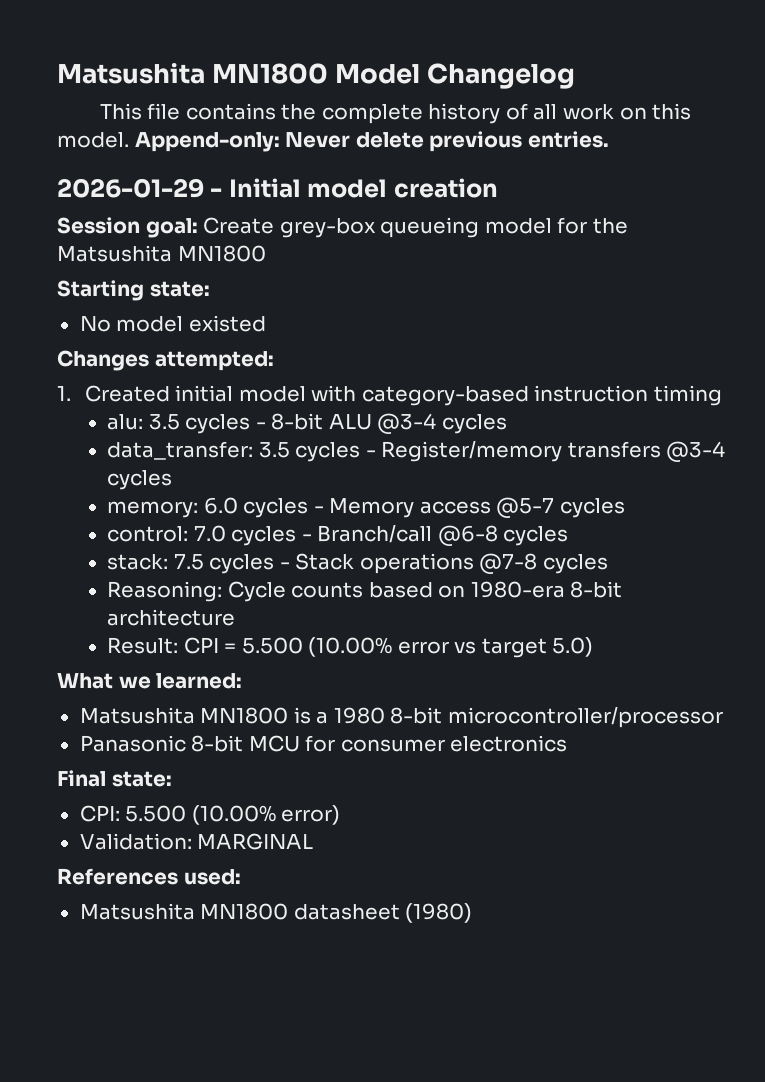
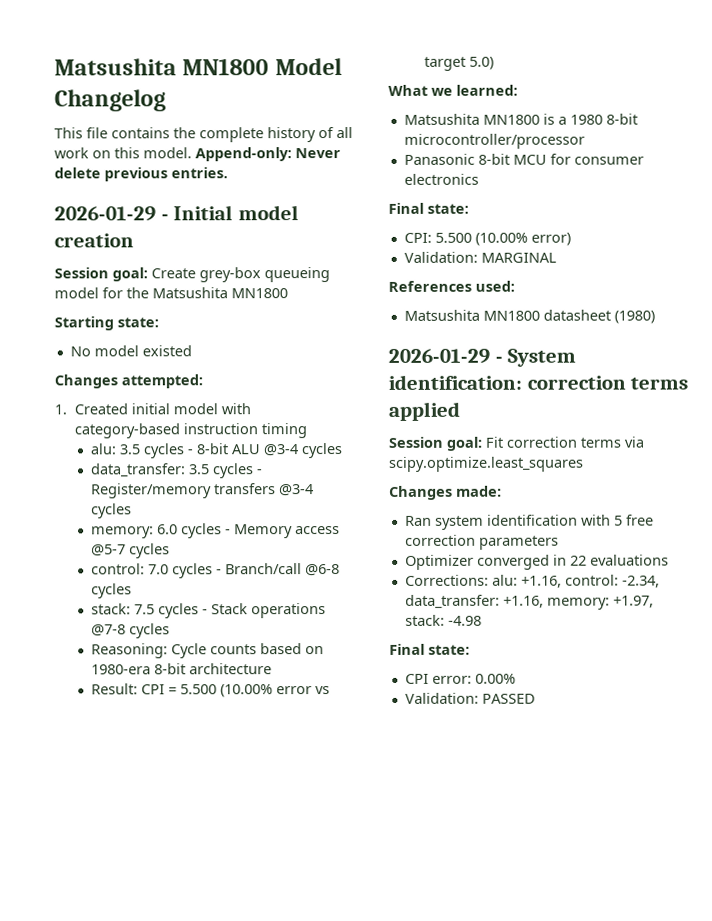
(473, 913) none -> [388,348,577,367] [388,374,689,390] [388,401,460,421] [388,436,644,451] [388,456,584,472] [389,485,502,500] [404,514,654,530] [404,534,559,550] [404,554,669,570] [404,574,660,588] [404,594,654,610] [404,614,482,626] [389,643,470,655] [404,673,516,684] [404,692,536,704] // 2026-01-29 - System identification: correction terms applied // Session goal: Fit correction terms via scipy.optimize.least_squares // Changes made: // Ran system identification with 5 free correction parameters // Optimizer converged in 22 evaluations // Corrections: alu: +1.16, control: -2.34, data_transfer: +1.16, memory: +1.97, stack: -4.98 // Final state: // CPI error: 0.00% // Validation: PASSED

